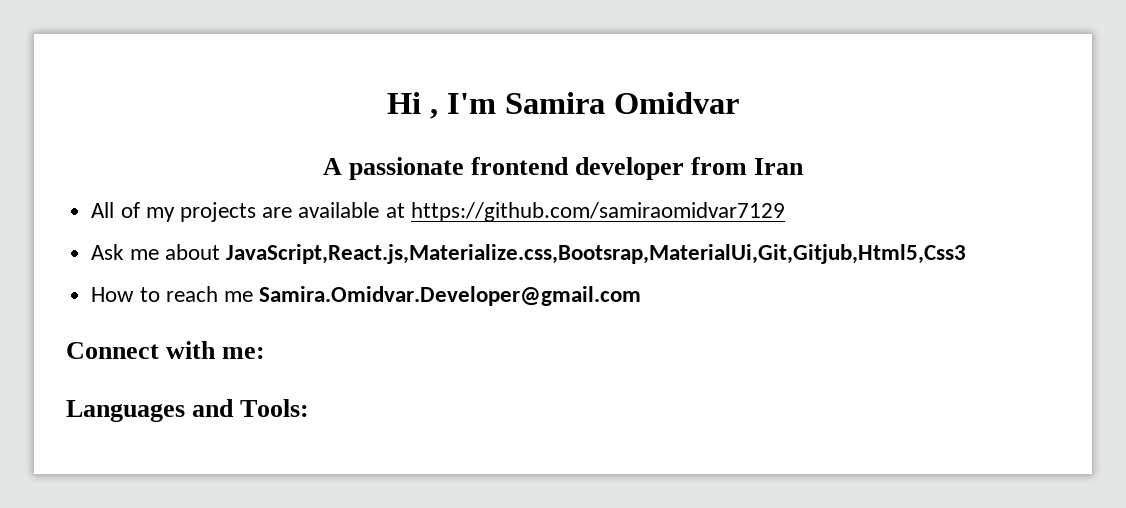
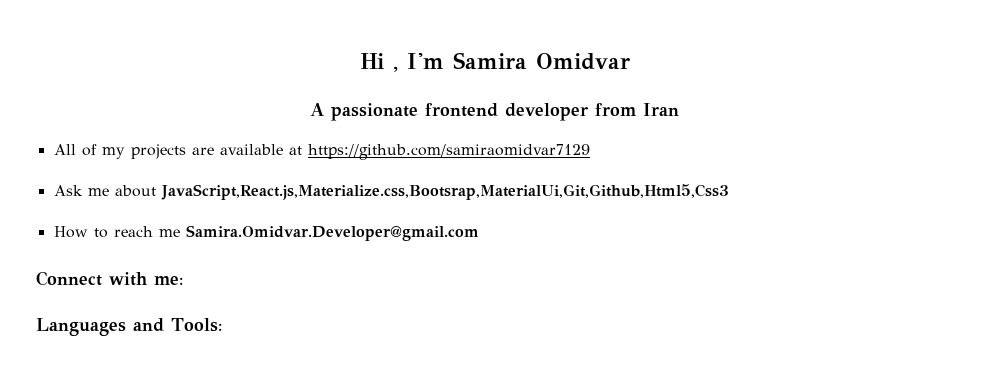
[225,244,966,264] JavaScript,React.js,Materialize.css,Bootsrap,MaterialUi,Git,Gitjub,Html5,Css3 -> [160,184,729,200] JavaScript,React.js,Materialize.css,Bootsrap,MaterialUi,Git,Github,Html5,Css3

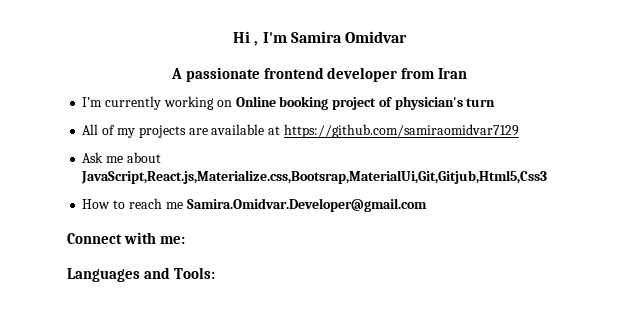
(679, 109) none -> [82,96,496,110] // I’m currently working on Online booking project of physician's turn
[160,184,729,200] JavaScript,React.js,Materialize.css,Bootsrap,MaterialUi,Git,Github,Html5,Css3 -> [81,170,548,184] JavaScript,React.js,Materialize.css,Bootsrap,MaterialUi,Git,Gitjub,Html5,Css3

